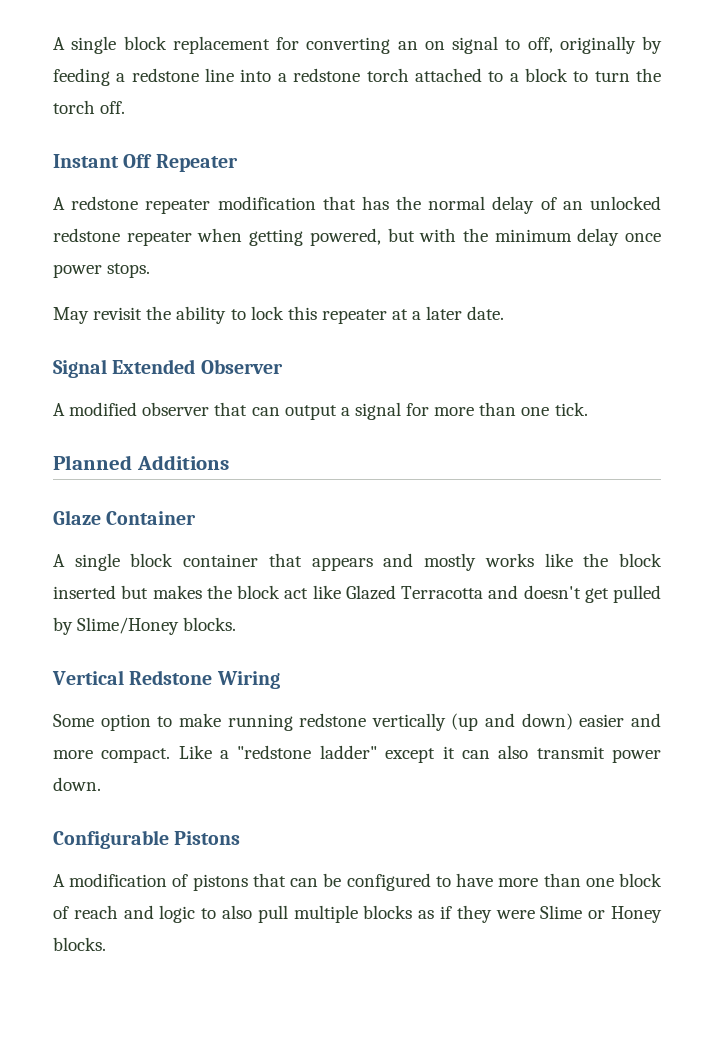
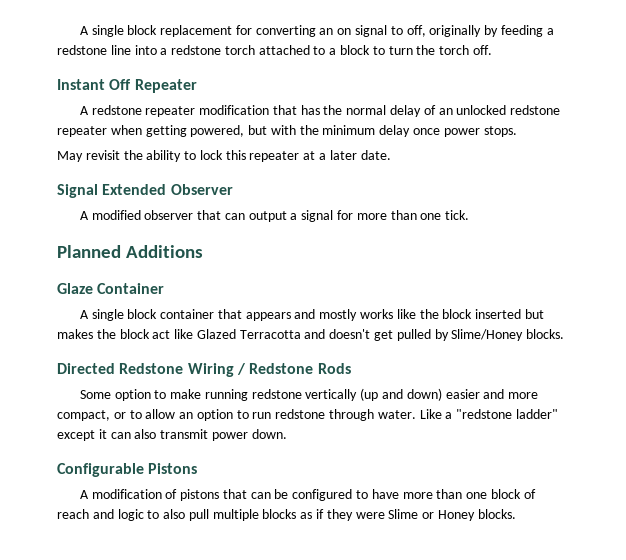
[52,670,124,685] Vertical -> [57,363,115,374] Directed
(280, 680) none -> [236,363,351,375] / Redstone Rods
[101,748,171,763] compact. -> [57,409,416,421] compact, or to allow an option to run redstone through water.

